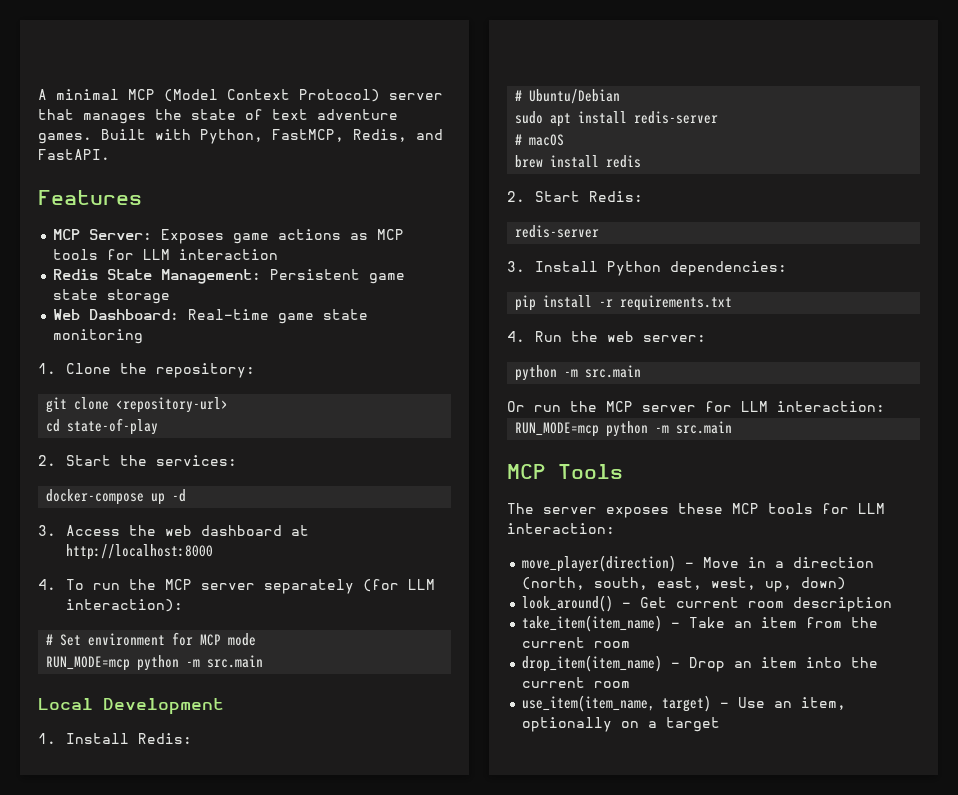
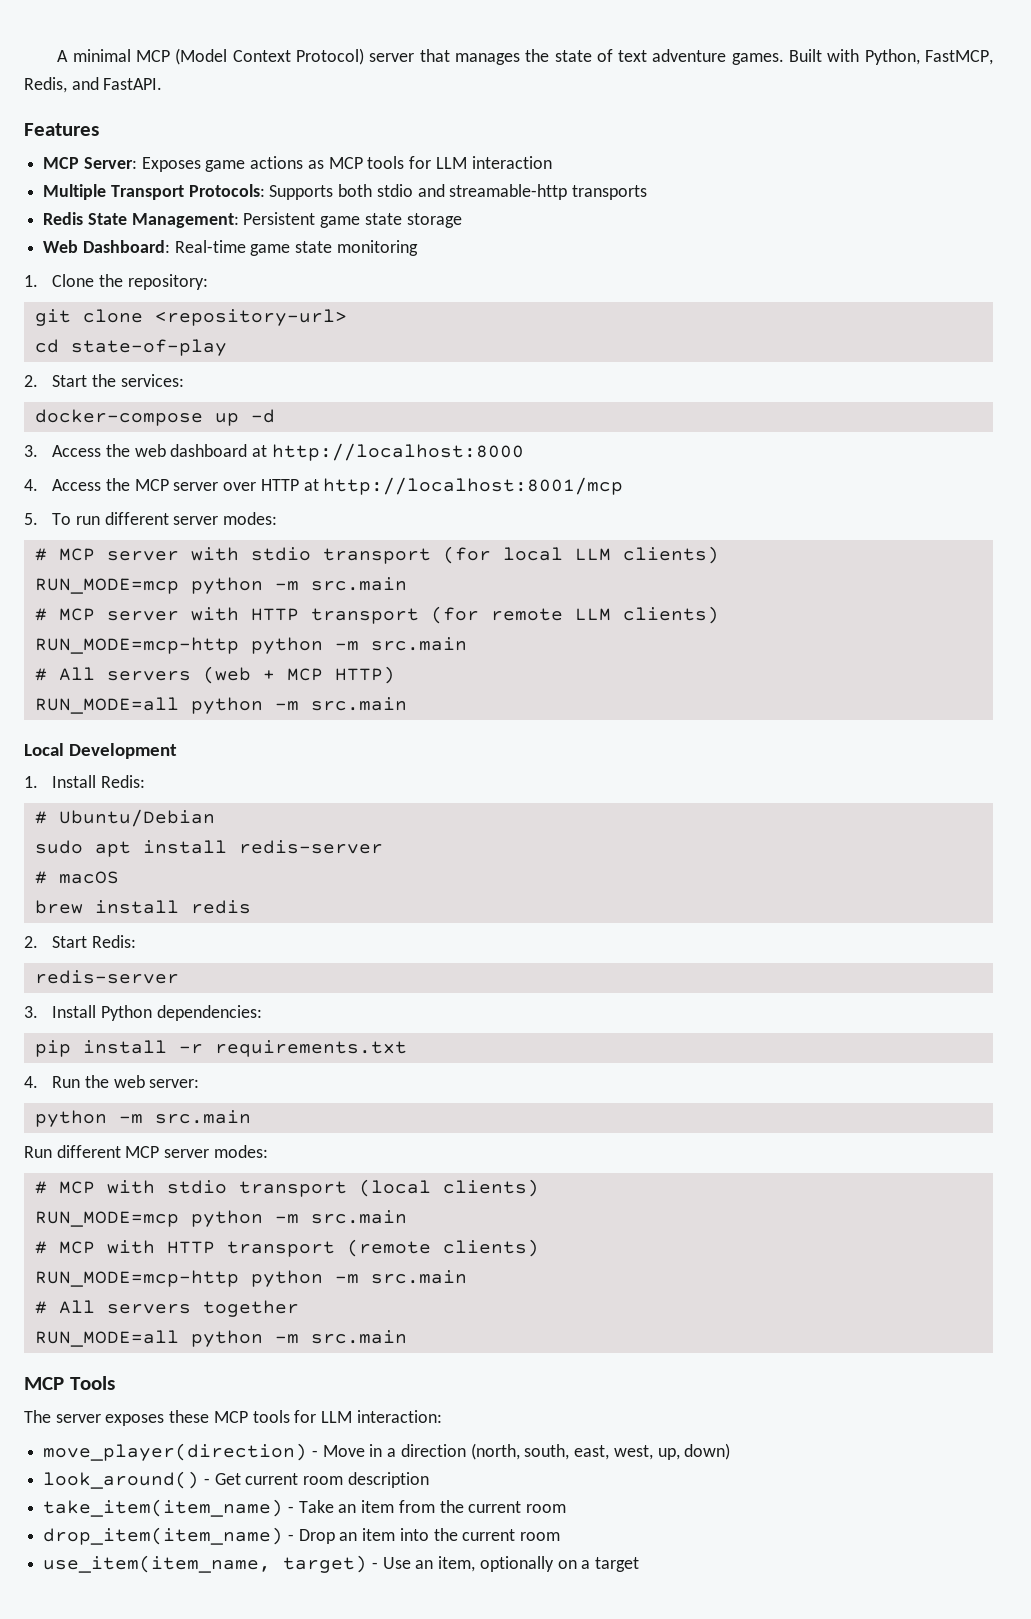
(279, 254) none -> [43,184,648,200] // Multiple Transport Protocols: Supports both stdio and streamable-http transports
[65,579,435,594] [65,599,183,612] [46,632,257,646] [46,656,131,671] To run the MCP server separately (for LLM interaction): // # Set environment for MCP mode // RUN_MODE=mcp -> [52,477,624,495] [24,512,278,525] [34,546,719,564] [34,577,407,594] [34,606,719,624] [34,637,467,654] [34,666,395,684] [34,697,179,714] Access the MCP server over HTTP at http://localhost:8001/mcp // 5. To run different server modes: // # MCP server with stdio transport (for local LLM clients) // RUN_MODE=mcp python -m src.main // # MCP server with HTTP transport (for remote LLM clients) // RUN_MODE=mcp-http python -m src.main // # All servers (web + MCP HTTP) // RUN_MODE=all
[507,401,885,412] [515,422,600,437] Or run the MCP server for LLM interaction: // RUN_MODE=mcp -> [24,1145,268,1158] [34,1179,539,1197] [34,1210,407,1227] [34,1239,539,1257] [34,1270,467,1287] [34,1300,299,1317] [34,1330,179,1347] Run different MCP server modes: // # MCP with stdio transport (local clients) // RUN_MODE=mcp python -m src.main // # MCP with HTTP transport (remote clients) // RUN_MODE=mcp-http python -m src.main // # All servers together // RUN_MODE=all

